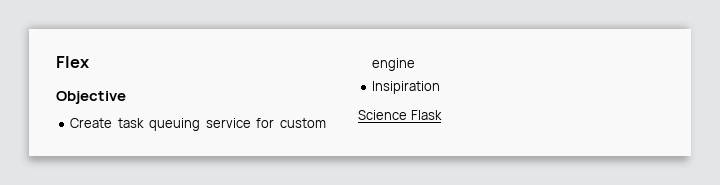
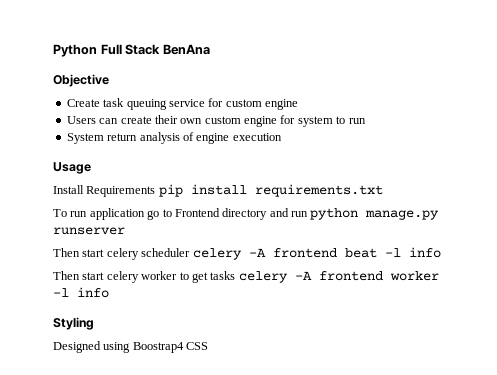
[56,56,89,68] Flex -> [53,44,210,57] Python Full Stack BenAna
[372,81,441,94] [358,110,442,120] Insipiration // Science Flask -> [66,115,366,127] [66,132,282,144] [53,162,91,174] [53,184,383,197] [53,208,440,220] [53,227,125,235] [53,247,441,260] [53,271,439,283] [53,287,109,298] [53,317,94,330] [53,341,209,353] Users can create their own custom engine for system to run // System return analysis of engine execution // Usage // Install Requirements pip install requirements.txt // To run application go to Frontend directory and run python manage.py runserver // Then start celery scheduler celery -A frontend beat -l info // Then start celery worker to get tasks celery -A frontend worker -l info // Styling // Designed using Boostrap4 CSS

